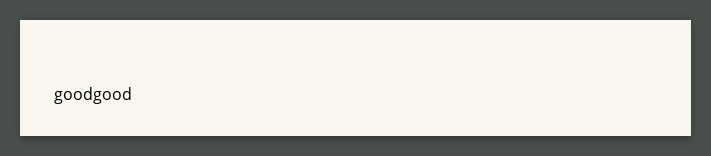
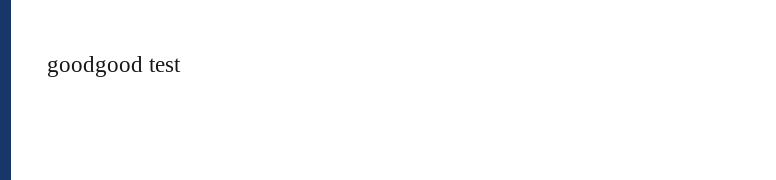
(132, 95) none -> [149,58,182,72] test

